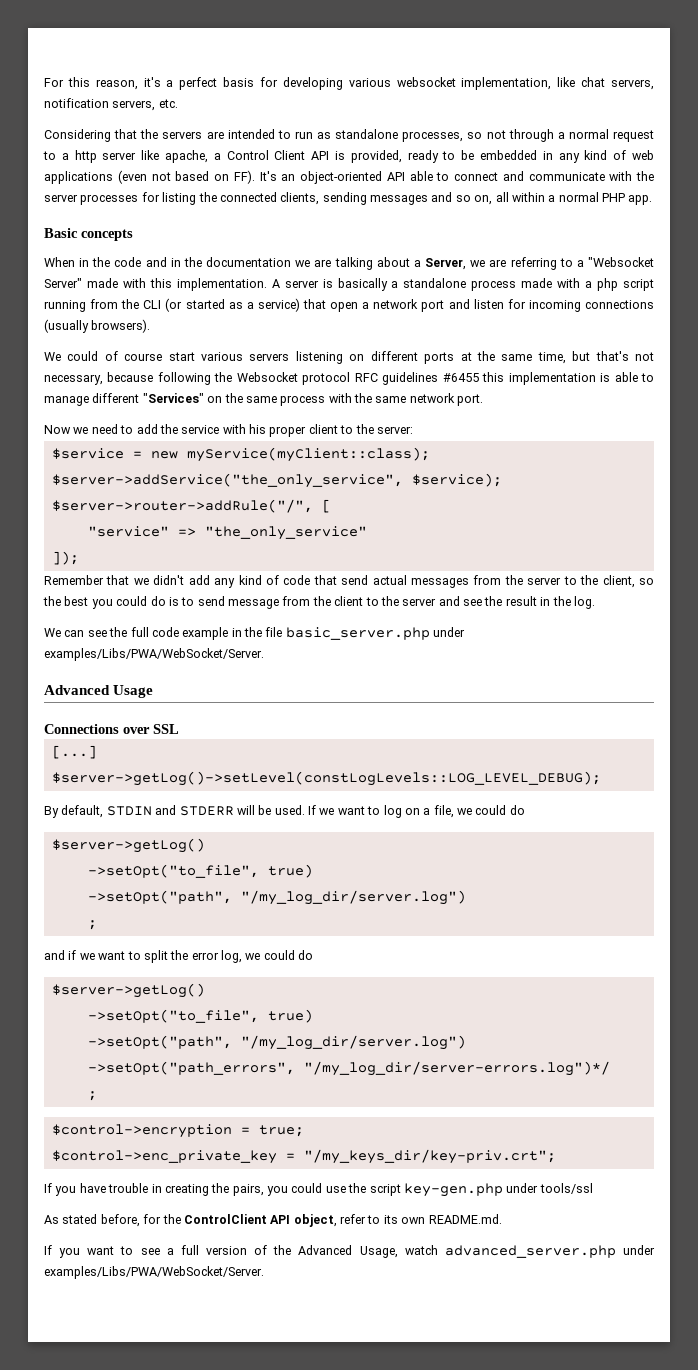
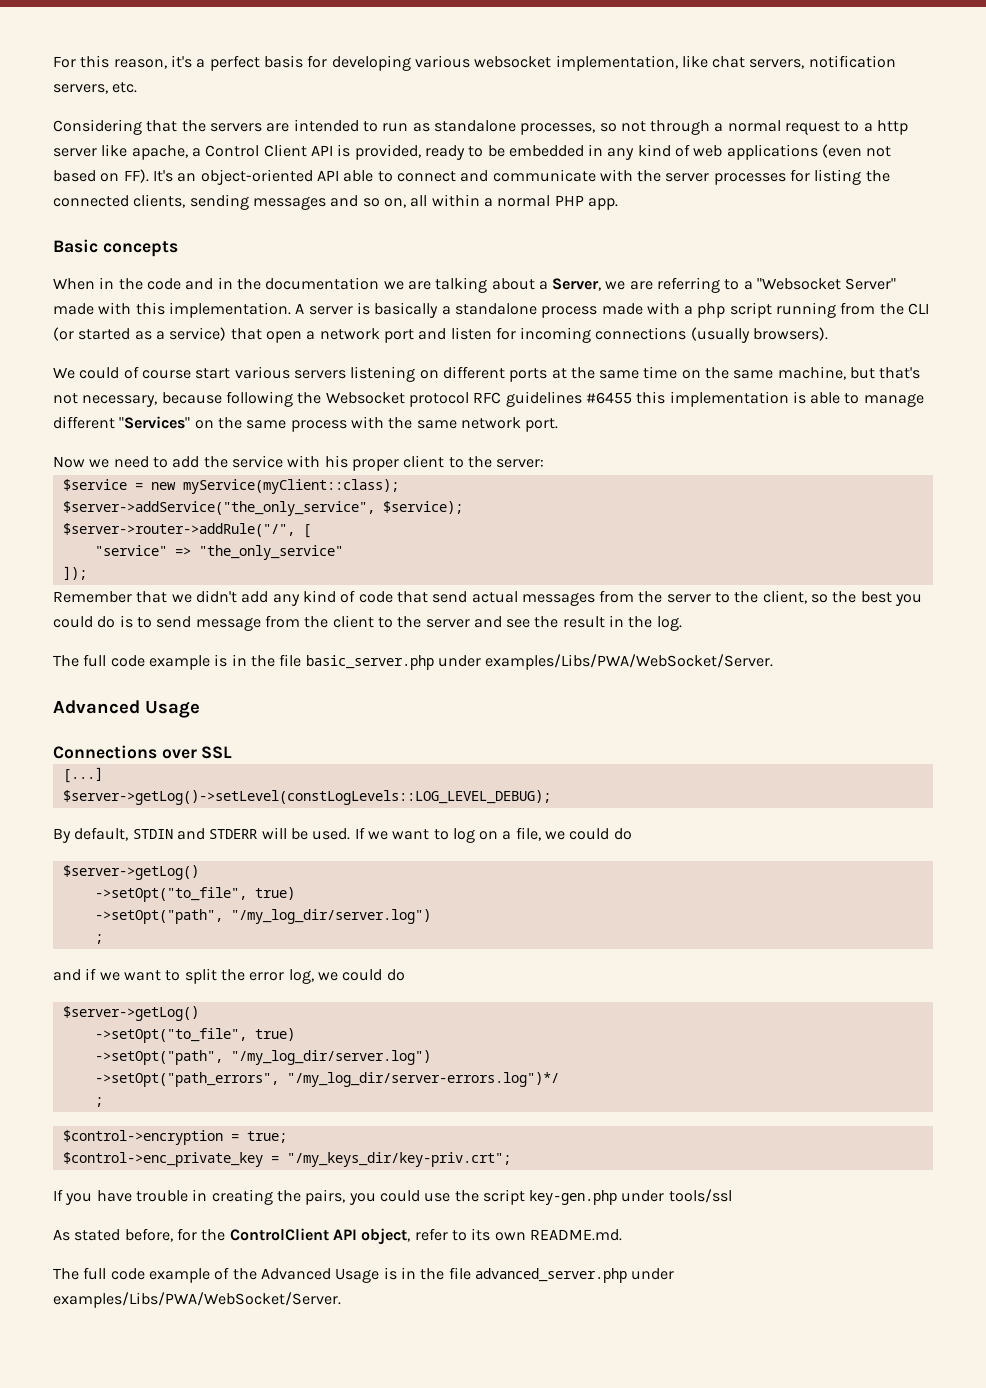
[537,352,566,364] time, -> [643,366,846,380] time on the same machine,
[44,627,229,640] We can see the full code example -> [53,654,228,670] The full code example is
[44,1245,438,1258] If you want to see a full version of the Advanced Usage, watch -> [53,1267,471,1283] The full code example of the Advanced Usage is in the file

